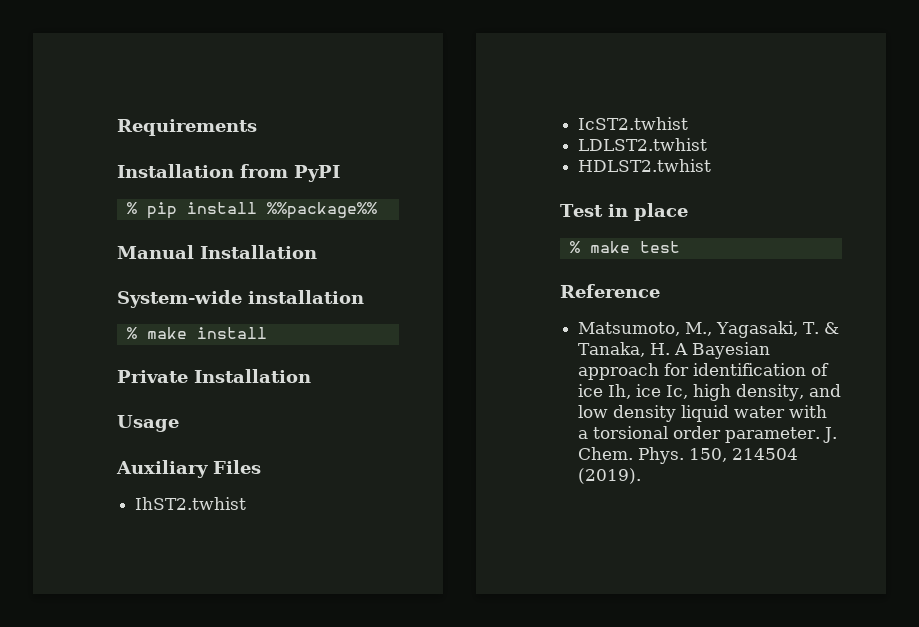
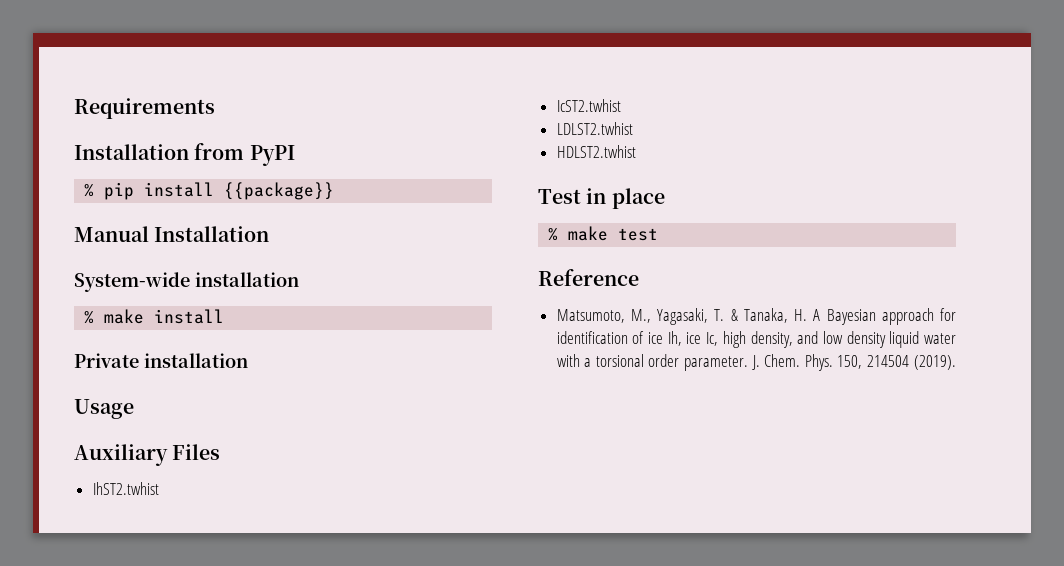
[266,202,377,219] %%package%% -> [224,182,335,200] {{package}}
[194,369,311,383] Installation -> [144,353,248,368] installation

